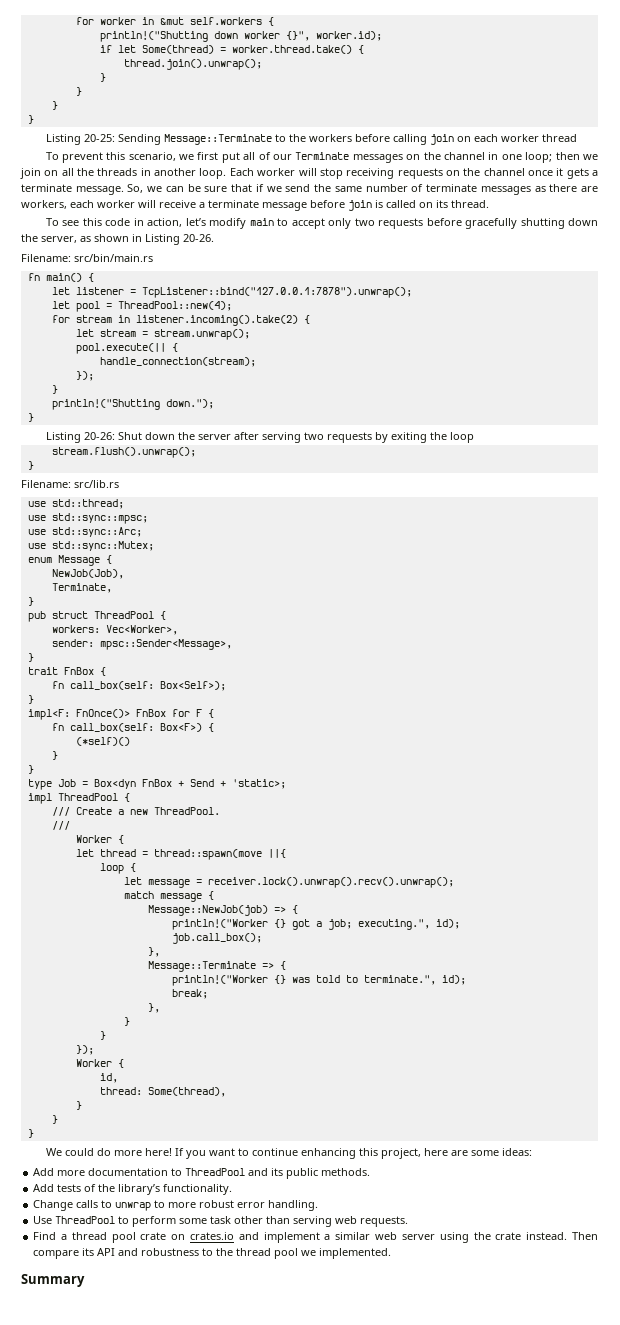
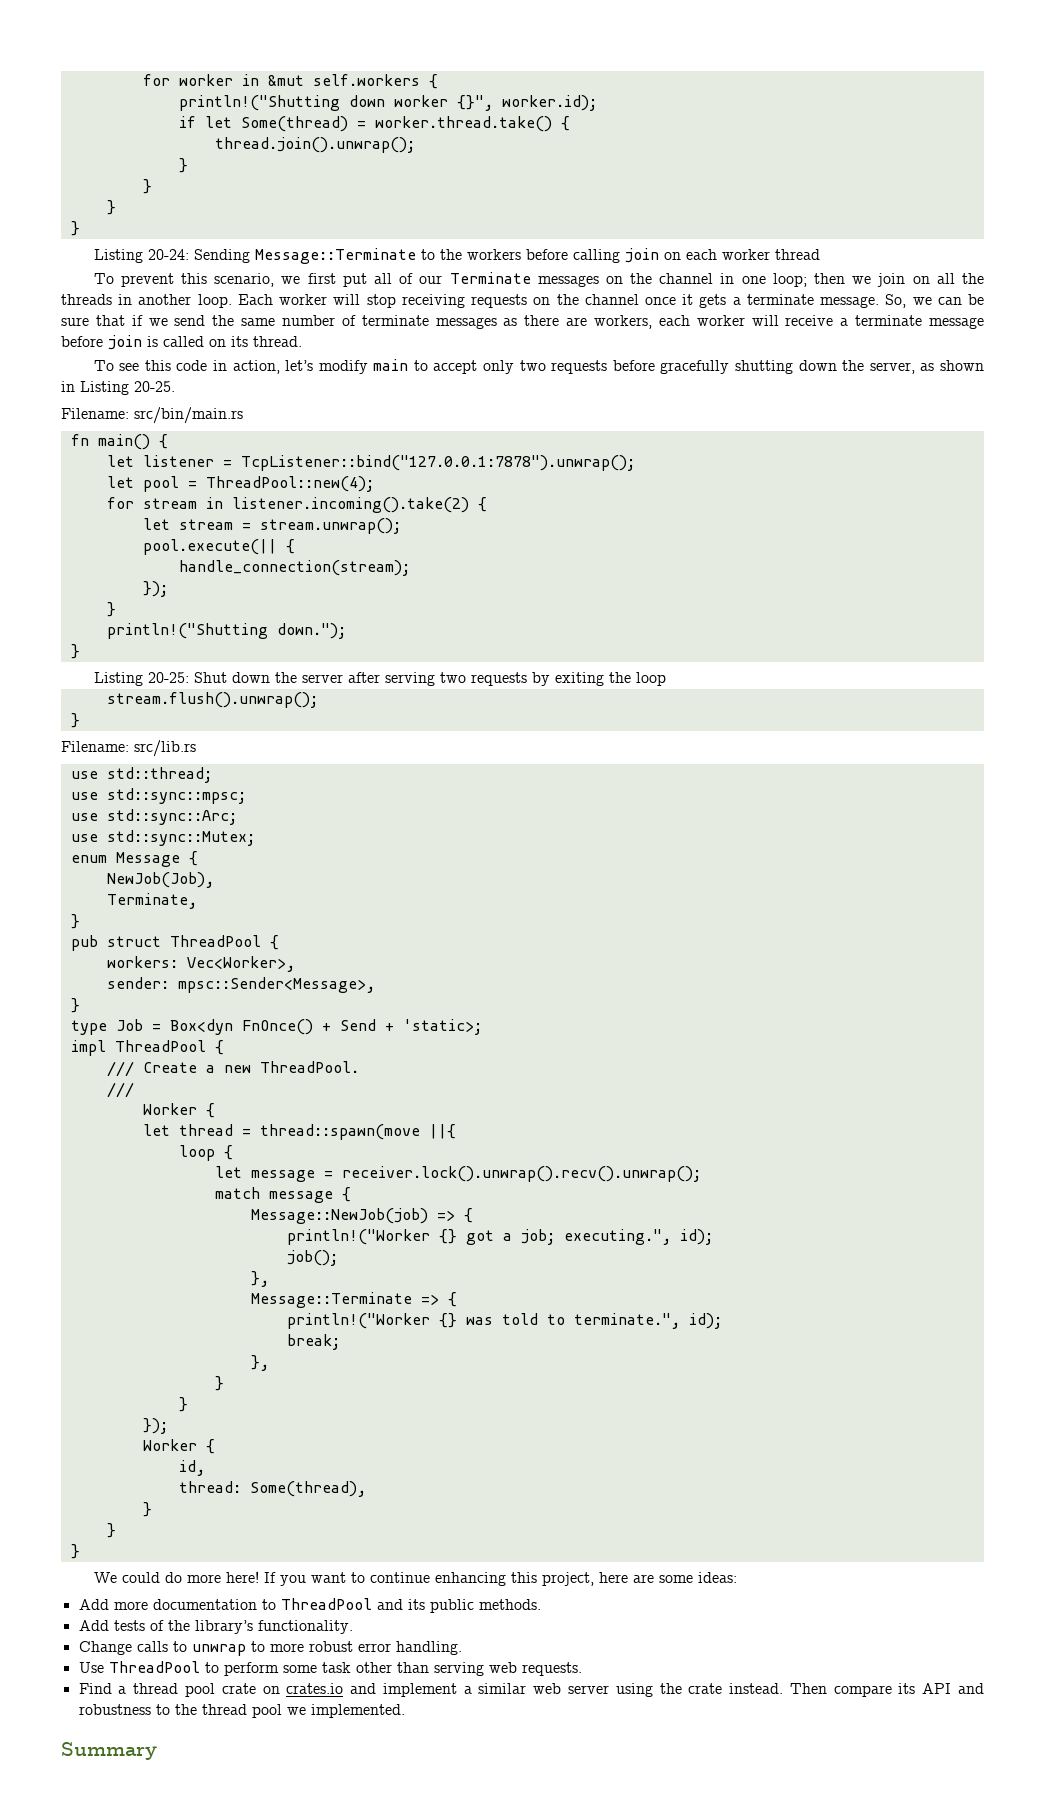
[83,134,115,142] 20-25: -> [147,249,189,260] 20-24:
[183,234,214,242] 20-26. -> [134,381,175,392] 20-25.
[83,432,115,440] 20-26: -> [147,672,189,683] 20-25:
[27,667,106,676] [51,681,226,691] [27,695,34,704] [27,709,214,720] [51,723,214,732] [75,737,130,746] [51,751,58,760] [27,765,34,774] // trait FnBox { // fn call_box(self: Box<Self>); // } // impl<F: FnOnce()> FnBox for F { // fn call_box(self: Box<F>) { // (*self)() // } // } -> (80, 1005) none
[141,779,172,787] FnBox -> [241,1019,313,1035] FnOnce()
[171,933,262,944] job.call_box(); -> [286,1250,338,1266] job();

